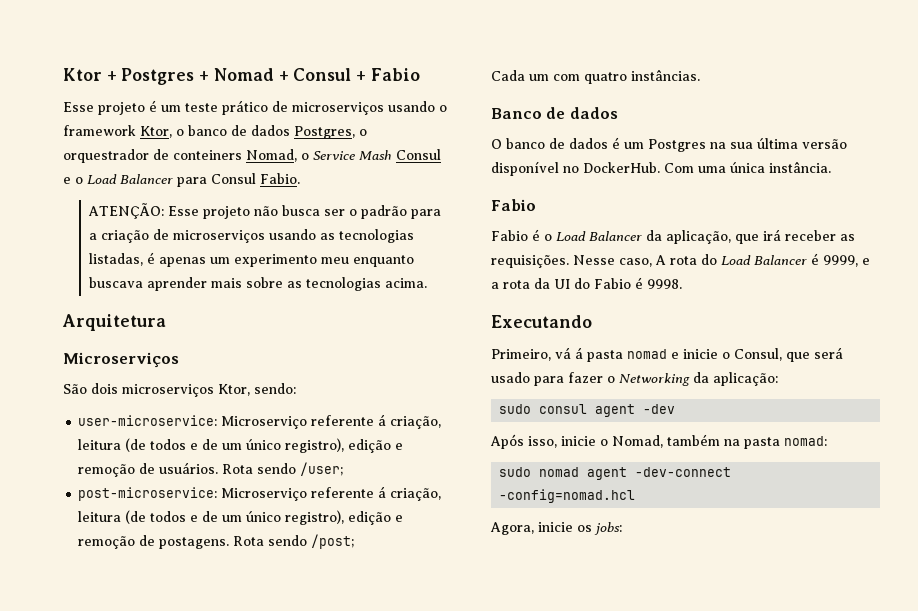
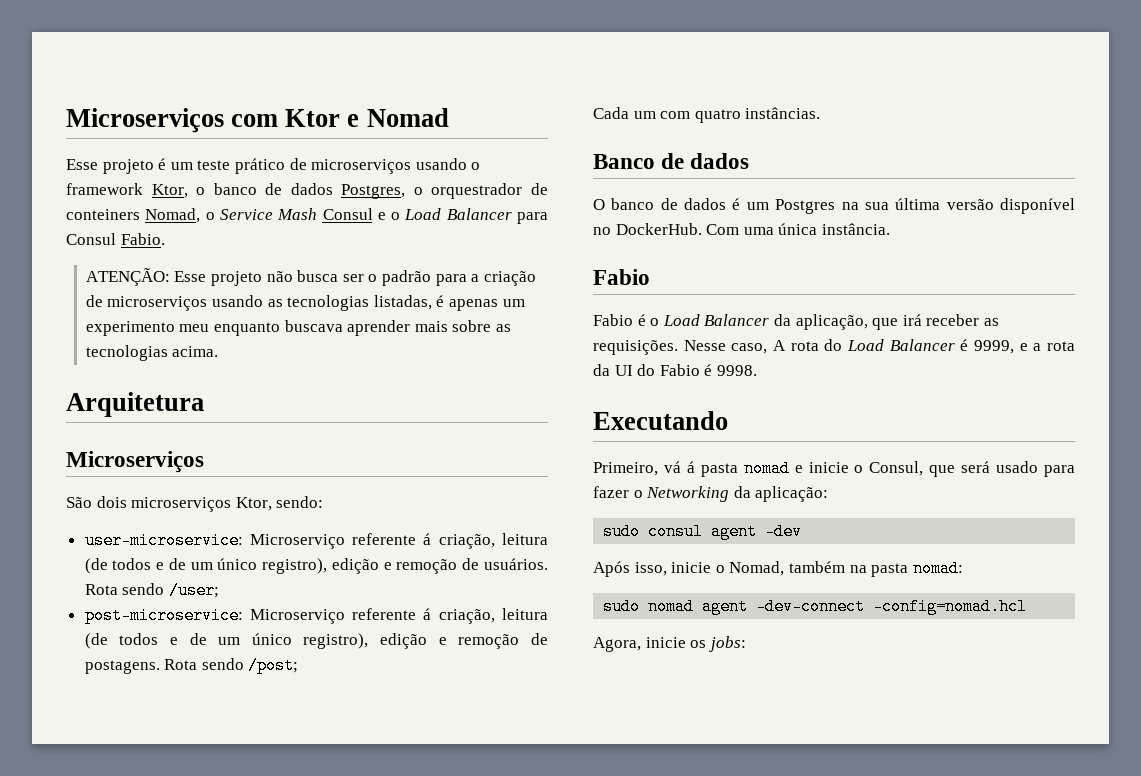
[63,68,420,85] Ktor + Postgres + Nomad + Consul + Fabio -> [66,108,449,133] Microserviços com Ktor e Nomad

